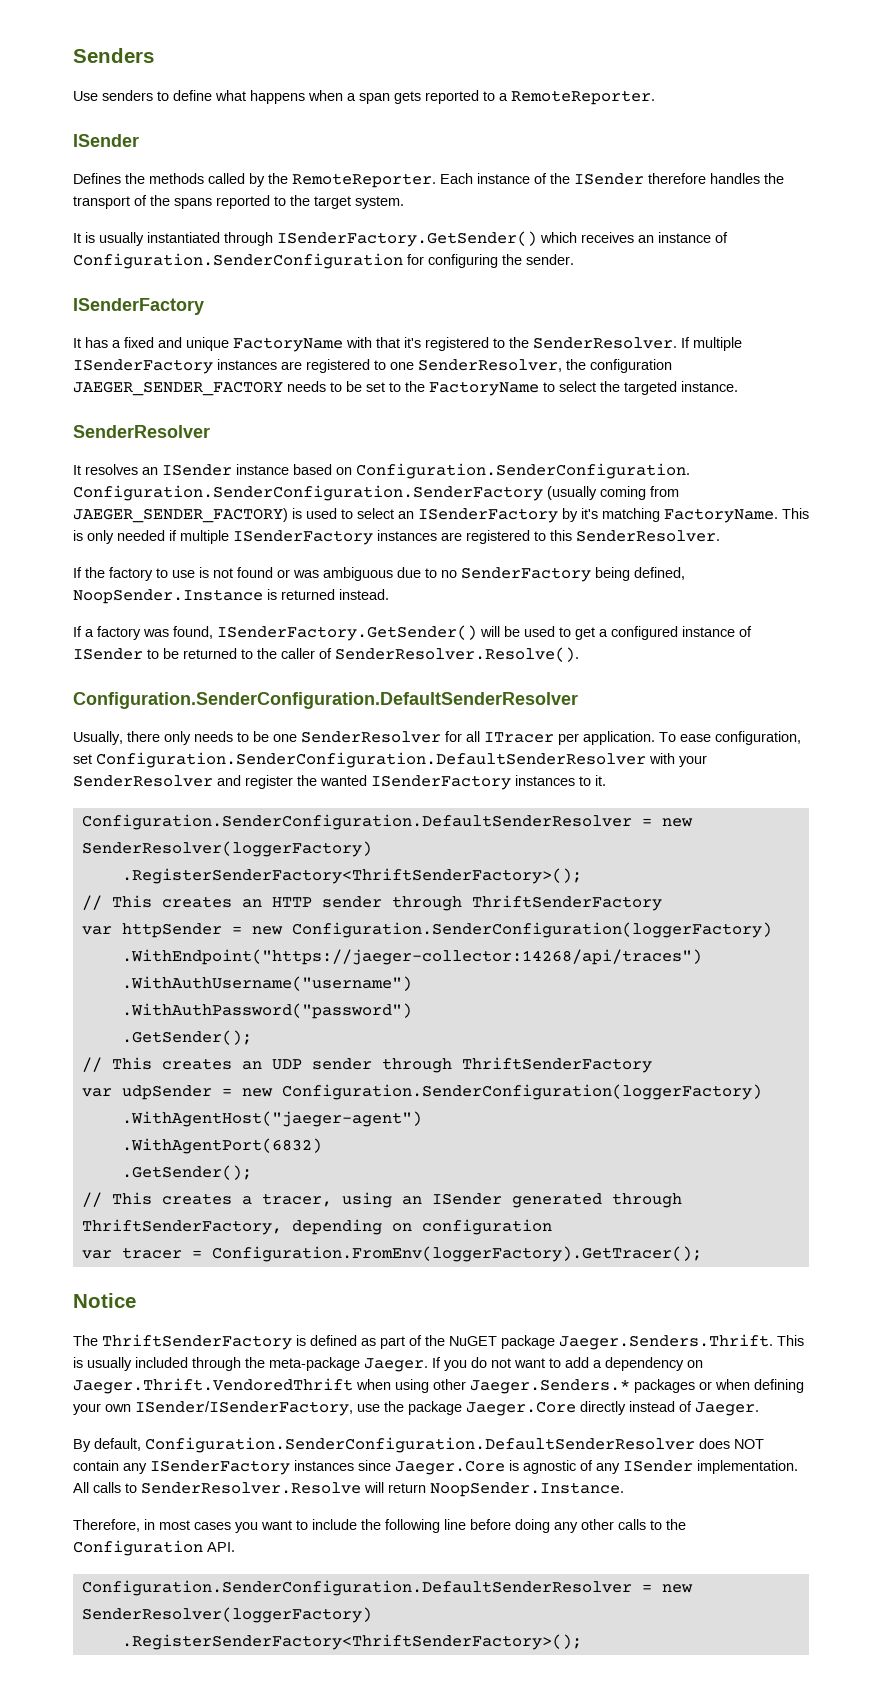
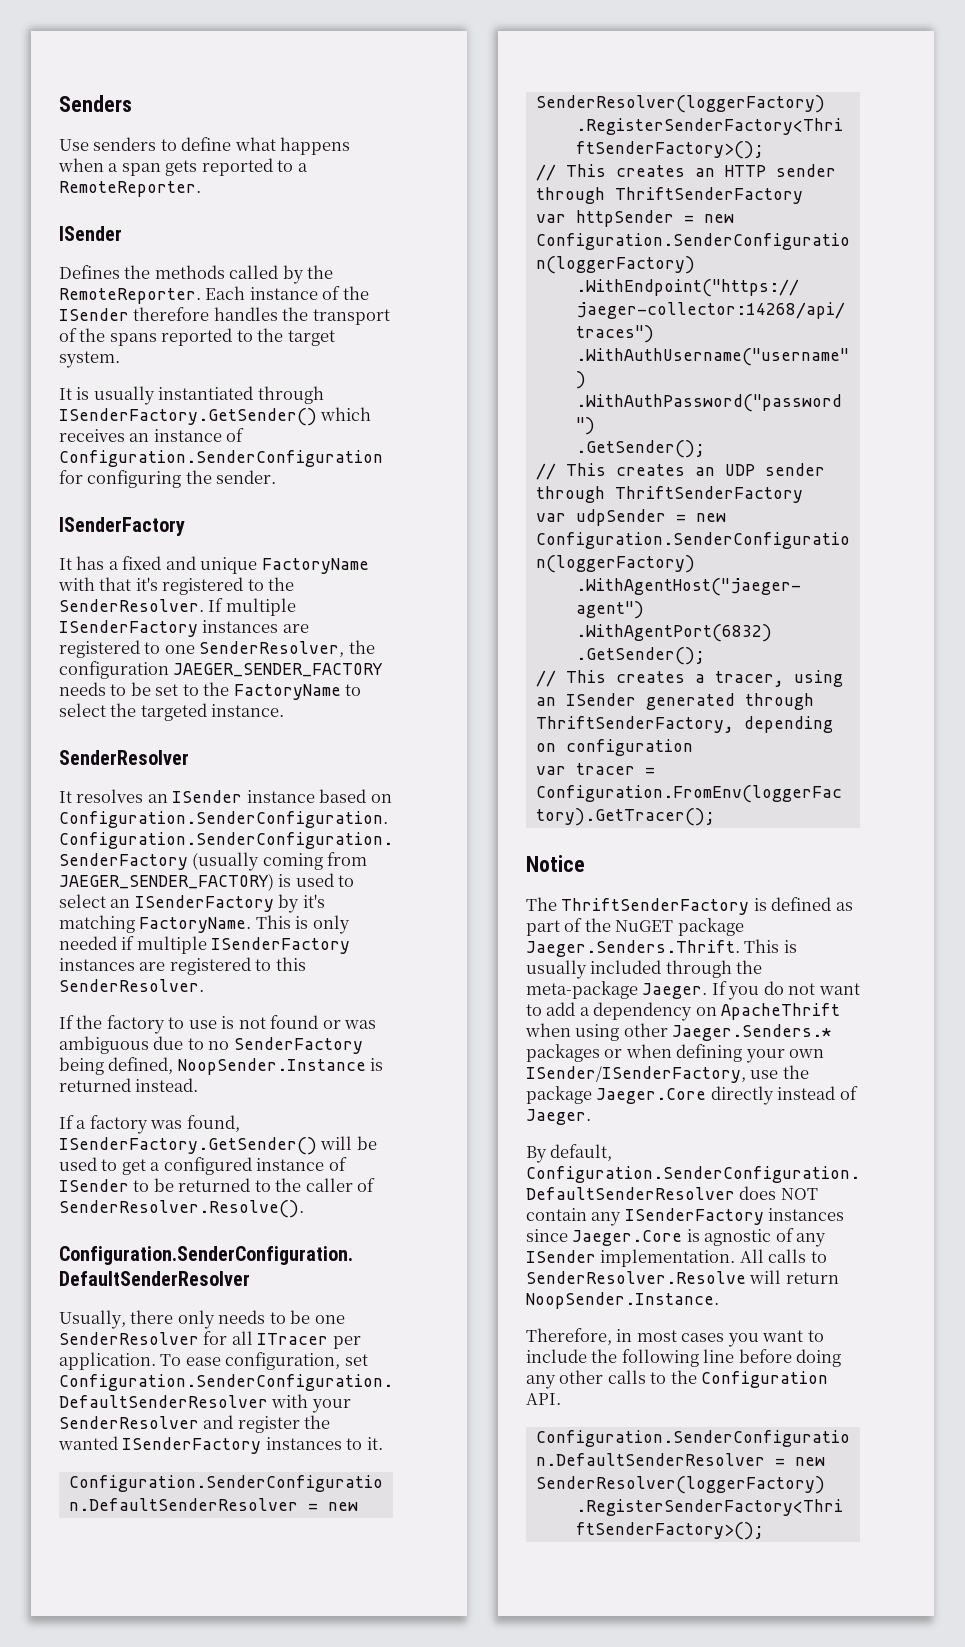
[73,1378,353,1394] Jaeger.Thrift.VendoredThrift -> [721,1003,841,1020] ApacheThrift

